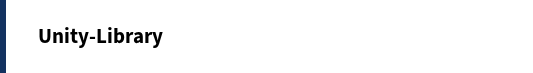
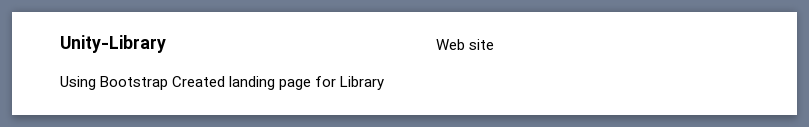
(163, 37) none -> [60,76,385,90] [436,39,495,50] // Using Bootstrap Created landing page for Library Web site

